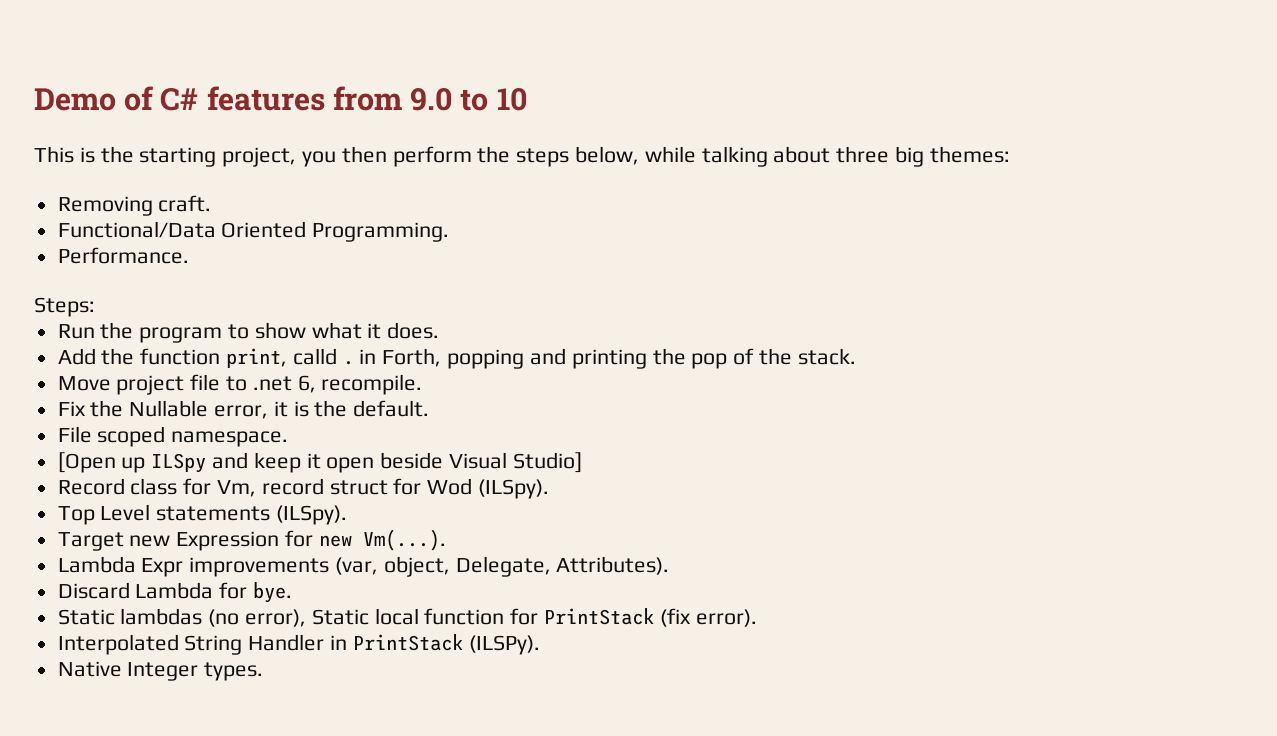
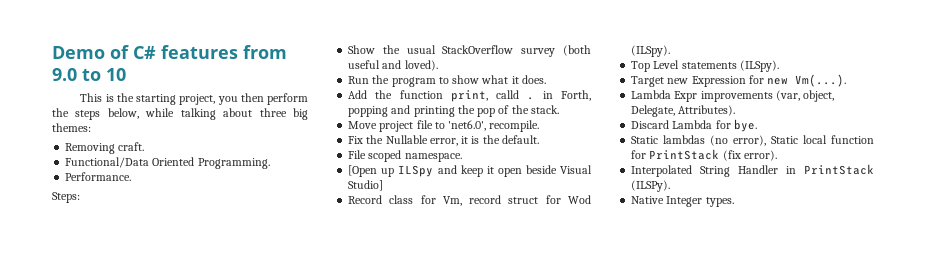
(95, 307) none -> [348,45,591,57] [348,60,438,71] // Show the usual StackOverflow survey (both useful and loved).
[252,375,316,393] .net 6, -> [448,120,487,131] 'net6.0',

